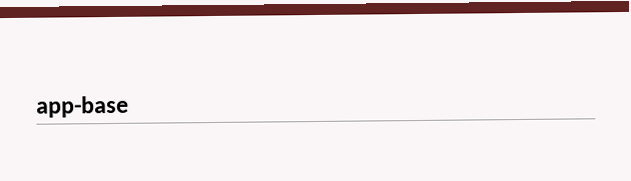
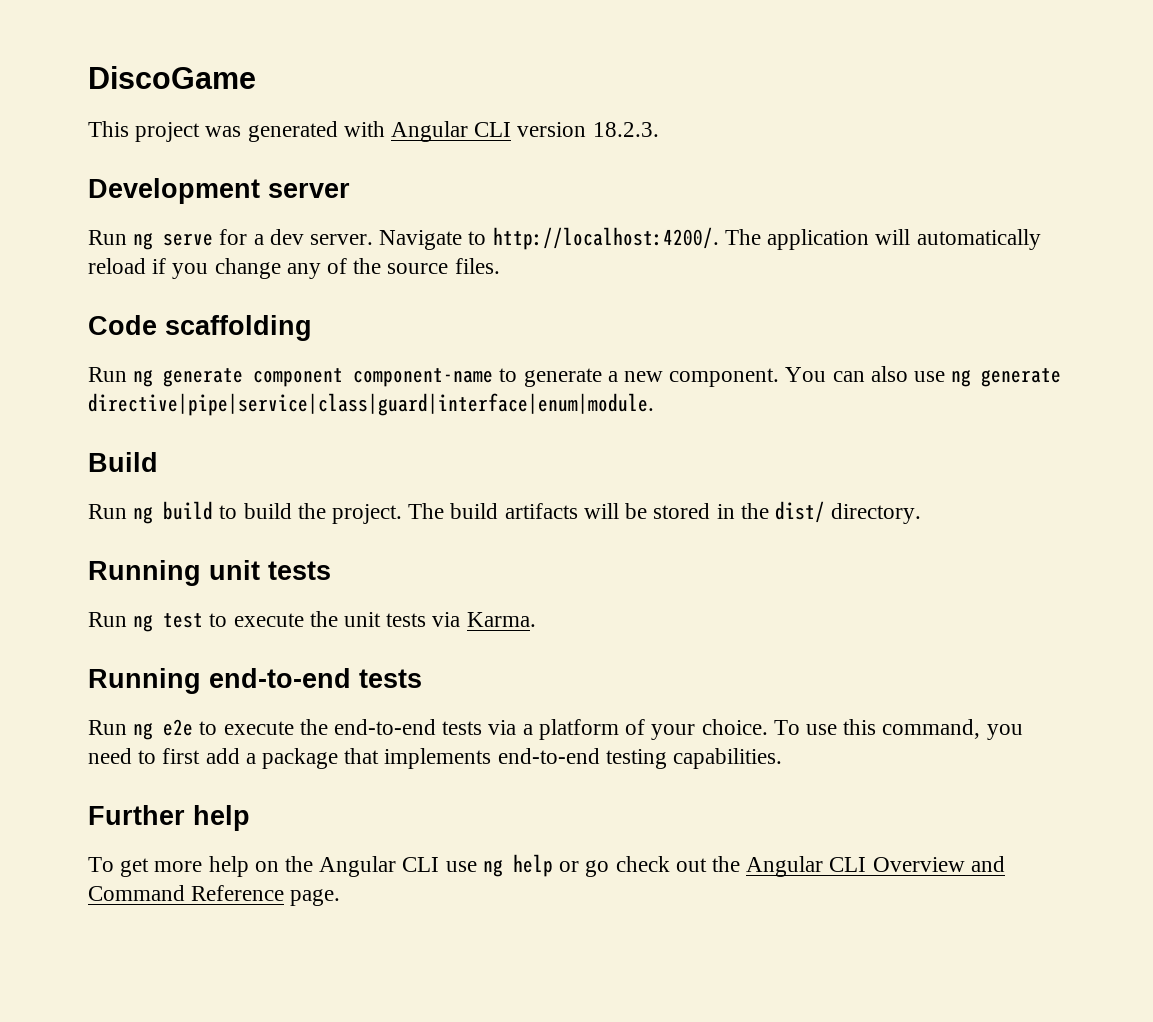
[36,95,129,118] app-base -> [88,66,256,89] [88,121,659,142] [88,178,350,204] [88,227,1041,250] [88,258,500,279] [88,315,312,341] [88,366,1062,387] [88,393,654,416] [88,452,158,472] [88,501,922,524] [88,560,331,586] [88,611,536,632] [88,668,422,694] [88,719,1023,740] [88,748,783,769] [88,805,250,831] [88,854,1005,877] [88,885,341,906] DiscoGame // This project was generated with Angular CLI version 18.2.3. // Development server // Run ng serve for a dev server. Navigate to http://localhost:4200/. The application will automatically reload if you change any of the source files. // Code scaffolding // Run ng generate component component-name to generate a new component. You can also use ng generate directive|pipe|service|class|guard|interface|enum|module. // Build // Run ng build to build the project. The build artifacts will be stored in the dist/ directory. // Running unit tests // Run ng test to execute the unit tests via Karma. // Running end-to-end tests // Run ng e2e to execute the end-to-end tests via a platform of your choice. To use this command, you need to first add a package that implements end-to-end testing capabilities. // Further help // To get more help on the Angular CLI use ng help or go check out the Angular CLI Overview and Command Reference page.

